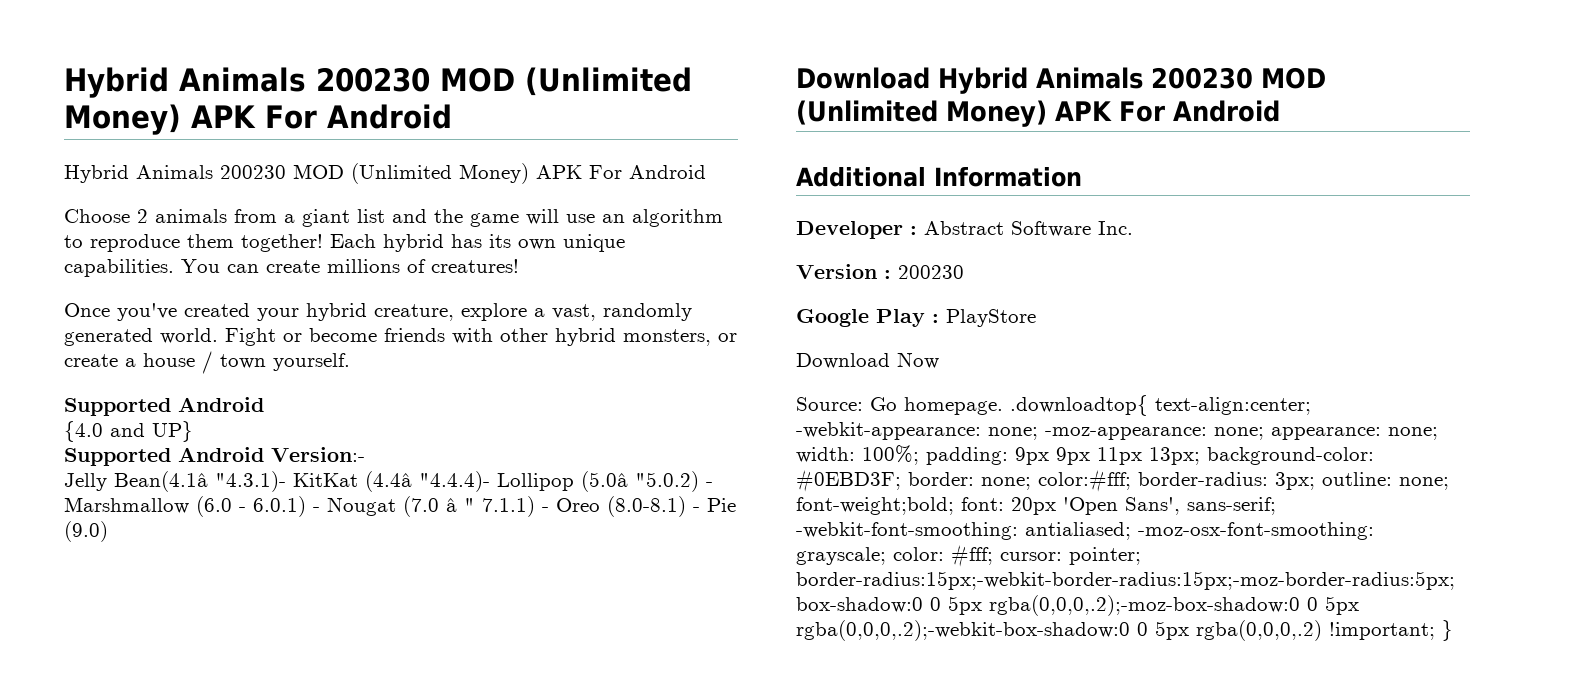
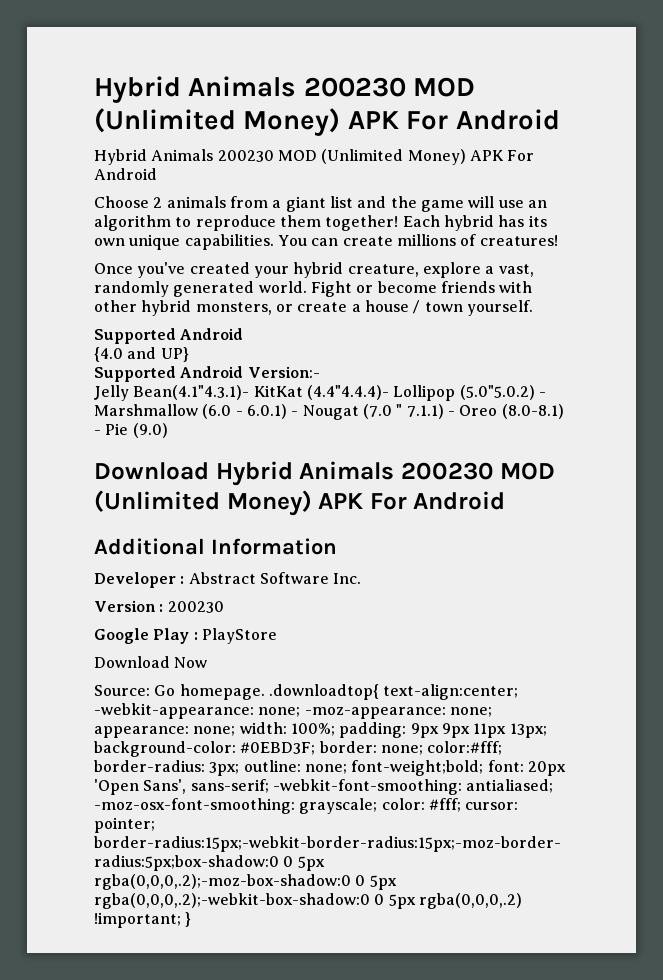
[114,471,699,492] Bean(4.1â "4.3.1)- KitKat (4.4â "4.4.4)- Lollipop (5.0â "5.0.2) -> [133,385,535,401] Bean(4.1"4.3.1)- KitKat (4.4"4.4.4)- Lollipop (5.0"5.0.2)
[446,498,457,512] â -> (392, 411) none

